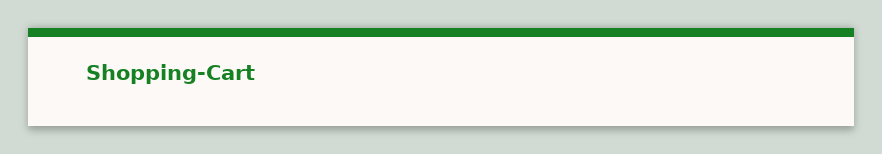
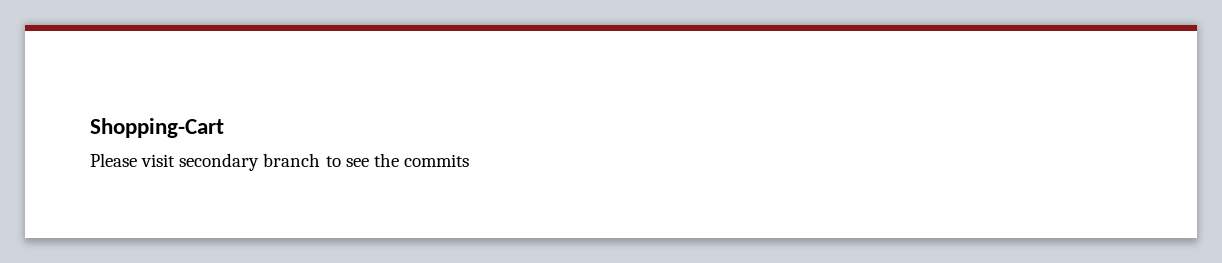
(255, 74) none -> [90,153,469,171] // Please visit secondary branch to see the commits

